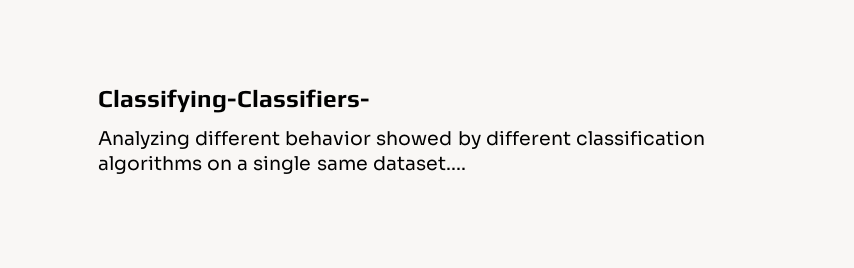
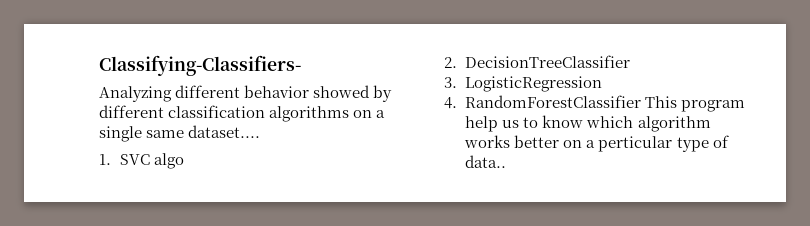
(466, 163) none -> [99,153,185,169] [444,55,631,68] [444,76,603,92] [444,95,746,112] [465,115,711,132] [464,135,729,152] [465,155,507,168] // 1. SVC algo // 2. DecisionTreeClassifier // 3. LogisticRegression // 4. RandomForestClassifier This program help us to know which algorithm works better on a perticular type of data..

